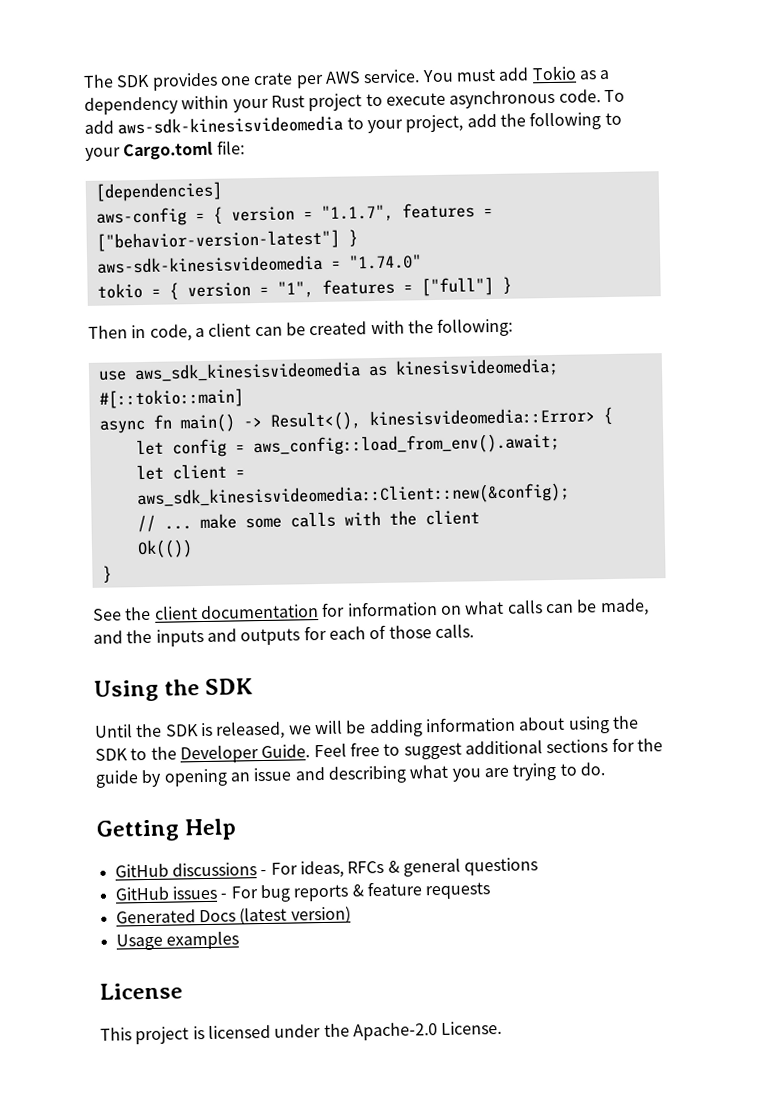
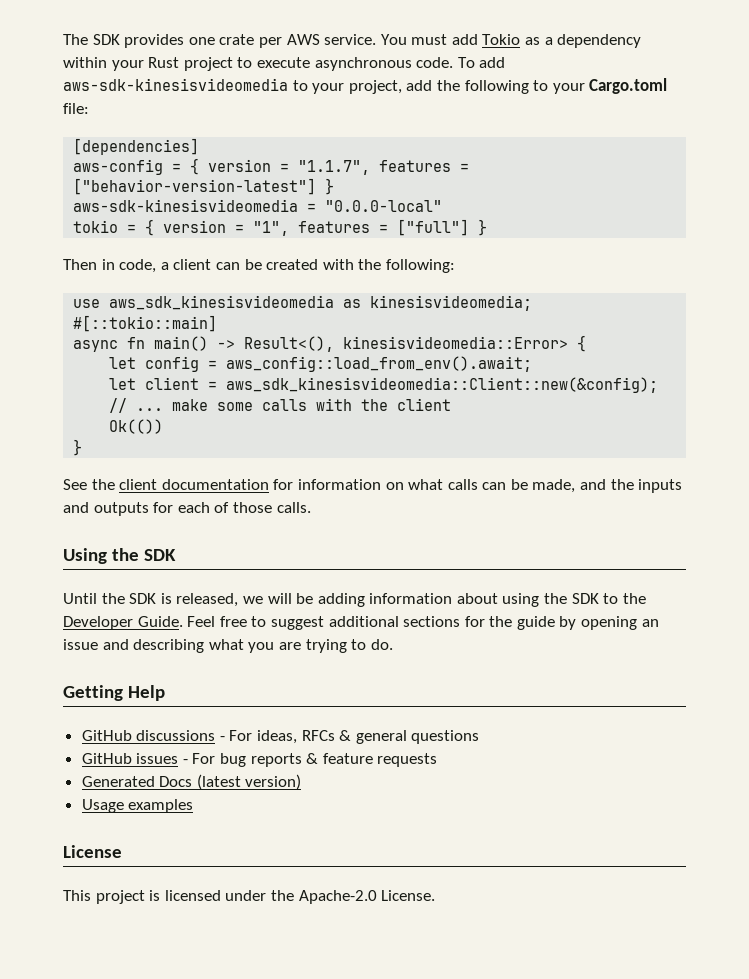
[348,254,422,270] "1.74.0" -> [325,200,443,212] "0.0.0-local"

